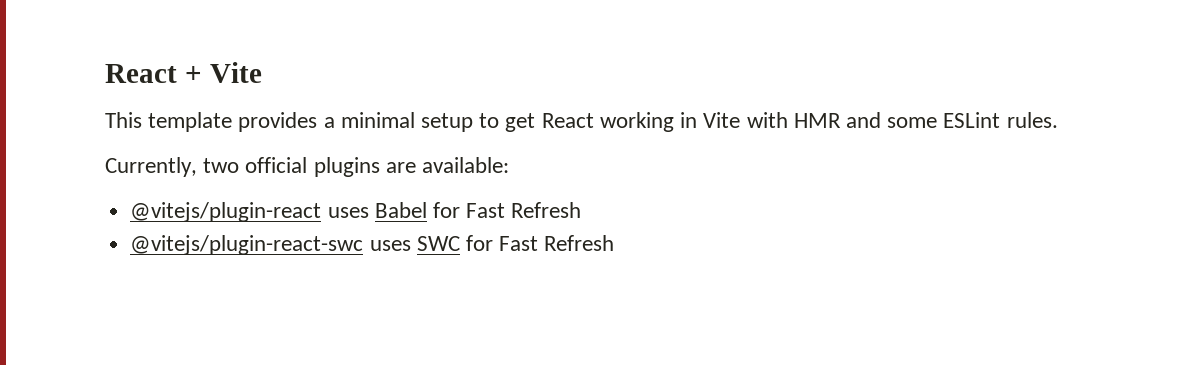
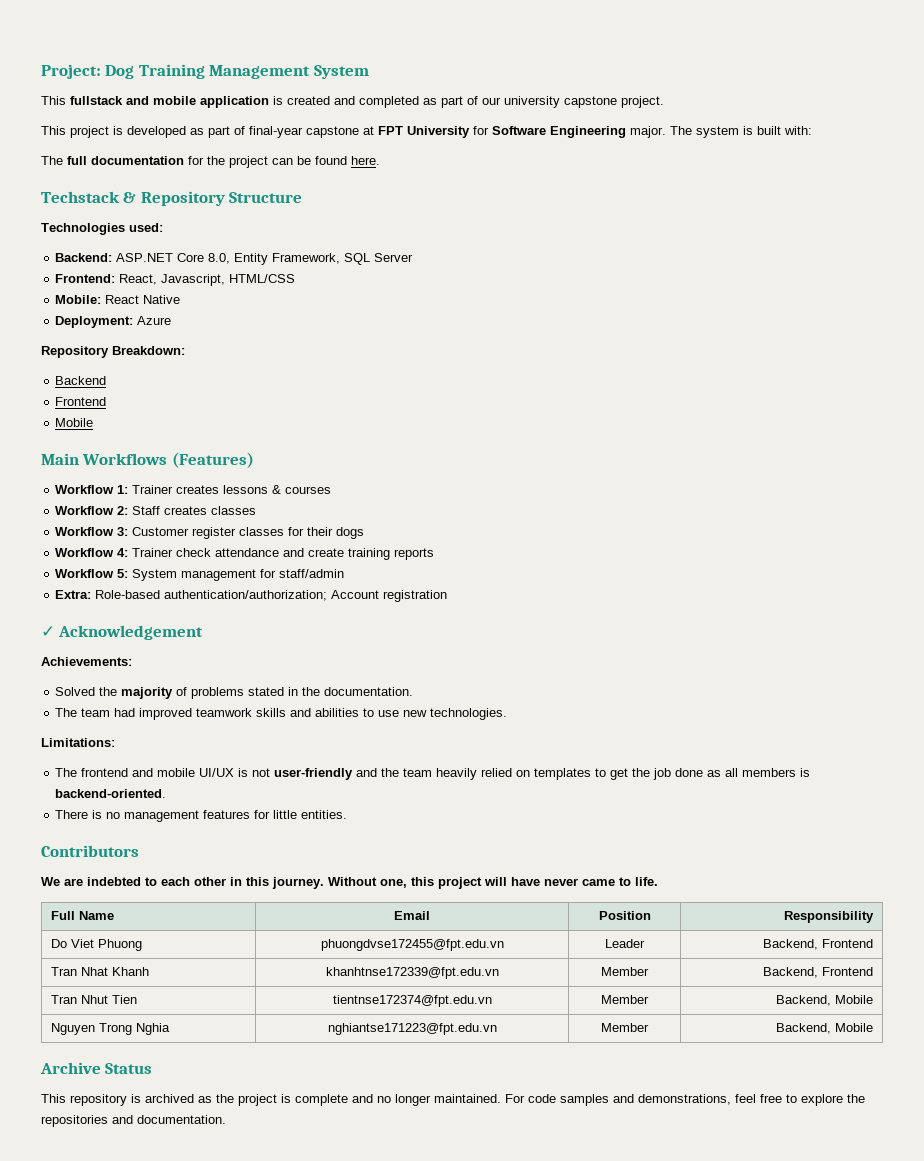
[105,62,262,83] [105,112,1058,132] [105,157,510,177] [130,202,582,222] [130,235,615,255] React + Vite // This template provides a minimal setup to get React working in Vite with HMR and some ESLint rules. // Currently, two official plugins are available: // @vitejs/plugin-react uses Babel for Fast Refresh // @vitejs/plugin-react-swc uses SWC for Fast Refresh -> [41,64,369,79] [41,96,664,108] [41,126,812,138] [41,156,380,168] [41,191,303,206] [41,223,163,235] [55,253,414,265] [55,274,296,286] [55,295,181,304] [55,316,172,328] [41,346,185,358] [55,376,107,385] [55,397,107,406] [55,418,94,427] [41,452,254,468] [55,485,332,494] [55,506,257,515] [55,527,365,539] [55,548,435,560] [55,569,345,581] [55,590,448,602] [41,625,204,640] [41,657,132,666] [55,687,414,699] [55,708,508,720] [41,738,115,747] [55,768,811,780] [55,789,167,798] [55,810,348,822] [41,845,139,857] [41,877,658,889] [50,911,114,920] [394,911,431,920] [598,911,651,920] [784,911,875,923] [50,939,142,951] [320,939,504,951] [605,939,645,948] [763,939,874,950] [50,967,149,976] [325,967,499,979] [601,967,649,976] [763,967,874,978] [50,995,137,1004] [332,995,492,1007] [601,995,649,1004] [776,995,874,1006] [50,1023,170,1035] [327,1023,497,1035] [601,1023,649,1032] [776,1023,874,1034] [40,1062,153,1074] [41,1094,865,1106] [41,1115,226,1127] Project: Dog Training Management System // This fullstack and mobile application is created and completed as part of our university capstone project. // This project is developed as part of final-year capstone at FPT University for Software Engineering major. The system is built with: // The full documentation for the project can be found here. // Techstack & Repository Structure // Technologies used: // Backend: ASP.NET Core 8.0, Entity Framework, SQL Server // Frontend: React, Javascript, HTML/CSS // Mobile: React Native // Deployment: Azure // Repository Breakdown: // Backend // Frontend // Mobile // Main Workflows (Features) // Workflow 1: Trainer creates lessons & courses // Workflow 2: Staff creates classes // Workflow 3: Customer register classes for their dogs // Workflow 4: Trainer check attendance and create training reports // Workflow 5: System management for staff/admin // Extra: Role-based authentication/authorization; Account registration // ✓ Acknowledgement // Achievements: // Solved the majority of problems stated in the documentation. // The team had improved teamwork skills and abilities to use new technologies. // Limitations: // The frontend and mobile UI/UX is not user-friendly and the team heavily relied on templates to get the job done as all members is backend-oriented. // There is no management features for little entities. // Contributors // We are indebted to each other in this journey. Without one, this project will have never came to life. // Full Name | Email | Position | Responsibility // Do Viet Phuong | phuongdvse172455@fpt.edu.vn | Leader | Backend, Frontend // Tran Nhat Khanh | khanhtnse172339@fpt.edu.vn | Member | Backend, Frontend // Tran Nhut Tien | tientnse172374@fpt.edu.vn | Member | Backend, Mobile // Nguyen Trong Nghia | nghiantse171223@fpt.edu.vn | Member | Backend, Mobile // Archive Status // This repository is archived as the project is complete and no longer maintained. For code samples and demonstrations, feel free to explore the repositories and documentation.

